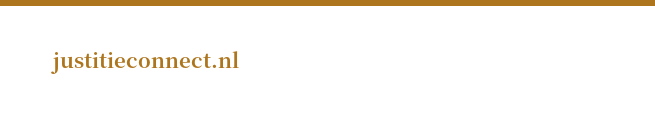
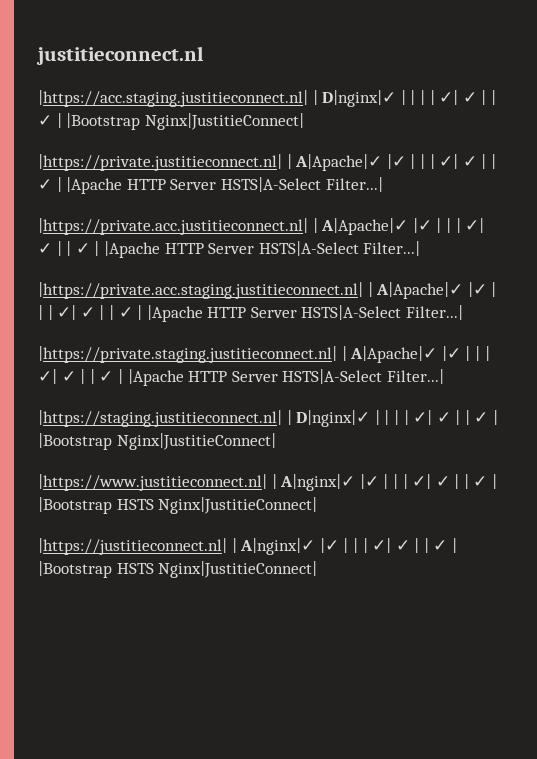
(239, 62) none -> [38,90,496,107] [38,113,304,130] [38,154,496,171] [38,177,383,194] [38,218,485,235] [38,241,421,258] [38,282,497,299] [38,305,464,322] [38,346,490,363] [38,369,444,386] [38,410,499,427] [38,433,276,450] [38,474,498,491] [38,497,318,514] [38,538,458,555] [38,561,318,578] // |https://acc.staging.justitieconnect.nl| | D|nginx|✓ | | | | ✓| ✓ | | ✓ | |Bootstrap Nginx|JustitieConnect| // |https://private.justitieconnect.nl| | A|Apache|✓ |✓ | | | ✓| ✓ | | ✓ | |Apache HTTP Server HSTS|A-Select Filter...| // |https://private.acc.justitieconnect.nl| | A|Apache|✓ |✓ | | | ✓| ✓ | | ✓ | |Apache HTTP Server HSTS|A-Select Filter...| // |https://private.acc.staging.justitieconnect.nl| | A|Apache|✓ |✓ | | | ✓| ✓ | | ✓ | |Apache HTTP Server HSTS|A-Select Filter...| // |https://private.staging.justitieconnect.nl| | A|Apache|✓ |✓ | | | ✓| ✓ | | ✓ | |Apache HTTP Server HSTS|A-Select Filter...| // |https://staging.justitieconnect.nl| | D|nginx|✓ | | | | ✓| ✓ | | ✓ | |Bootstrap Nginx|JustitieConnect| // |https://www.justitieconnect.nl| | A|nginx|✓ |✓ | | | ✓| ✓ | | ✓ | |Bootstrap HSTS Nginx|JustitieConnect| // |https://justitieconnect.nl| | A|nginx|✓ |✓ | | | ✓| ✓ | | ✓ | |Bootstrap HSTS Nginx|JustitieConnect|

